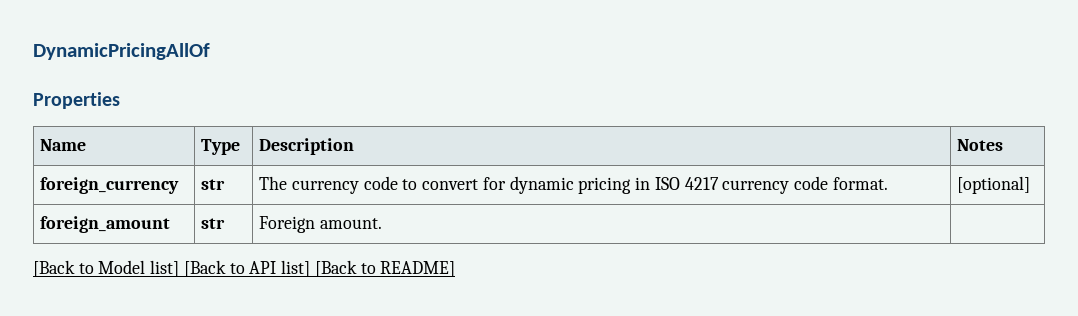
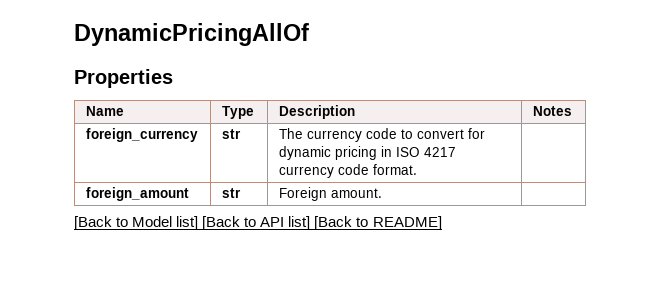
[957,176,1031,194] [optional] -> (417, 169) none

